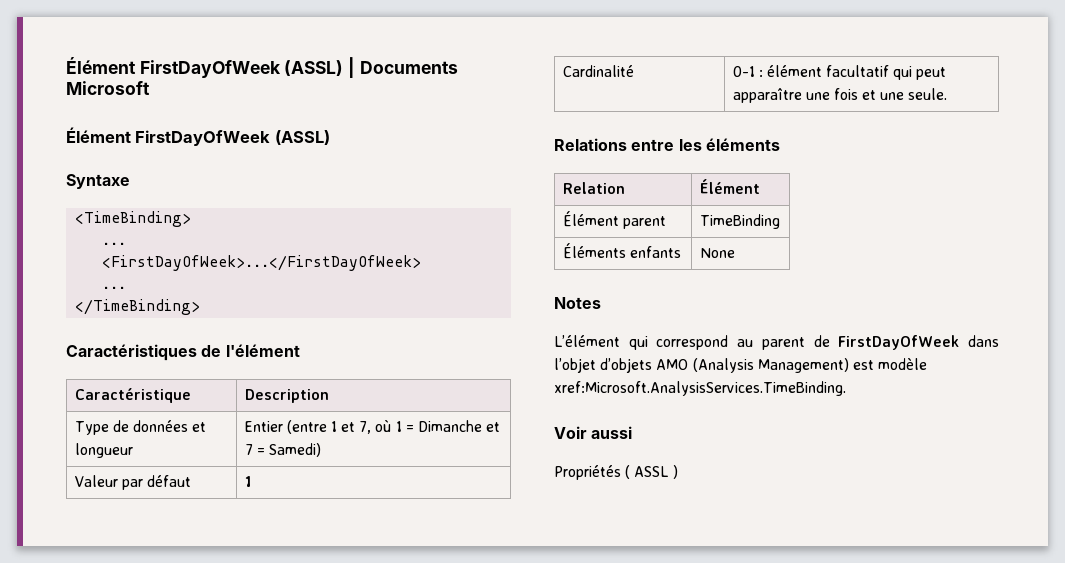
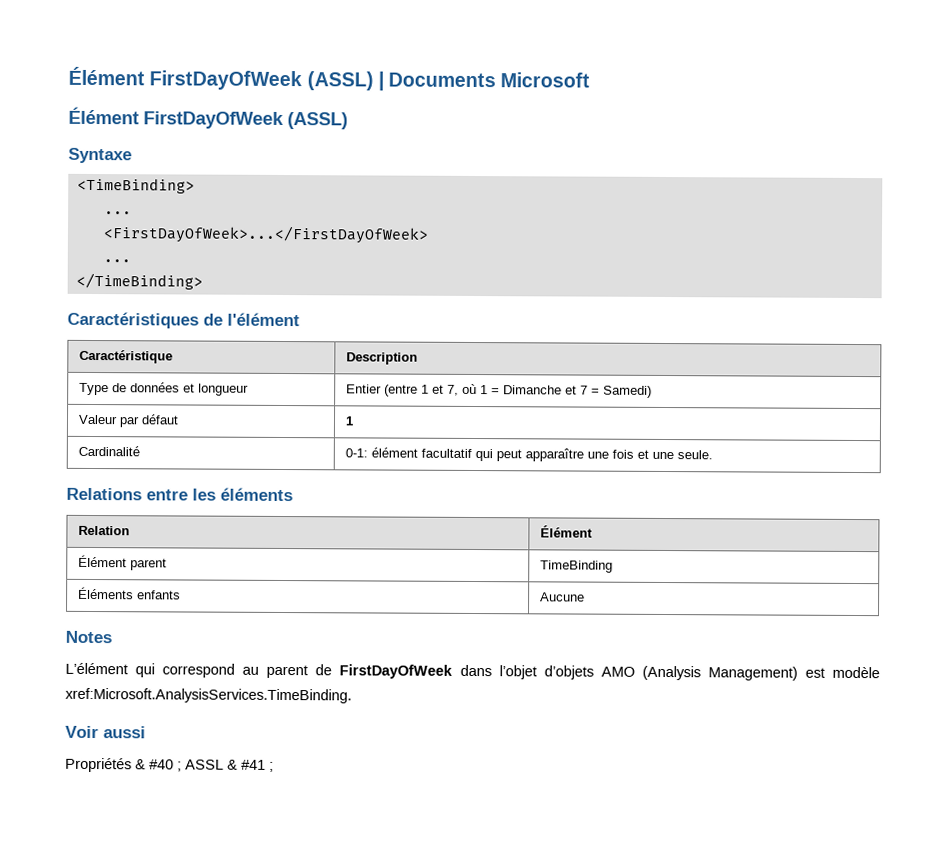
[732,66,763,77] 0-1 : -> [344,448,368,458] 0-1:
[699,248,735,258] | None -> [539,592,585,602] | Aucune
[625,465,678,479] ( ASSL ) -> [135,759,274,772] & #40 ; ASSL & #41 ;

